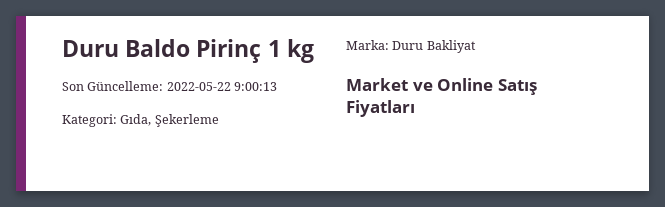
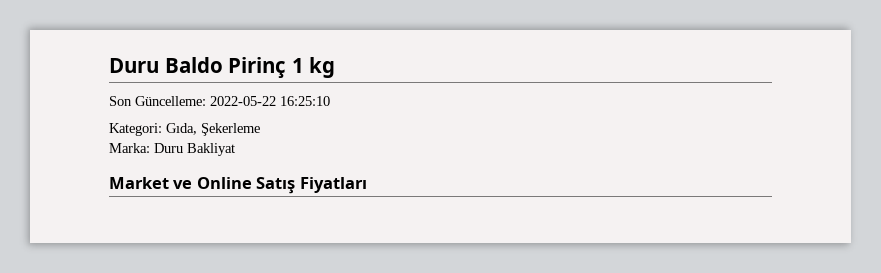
[234,82,278,91] 9:00:13 -> [280,96,330,106] 16:25:10

